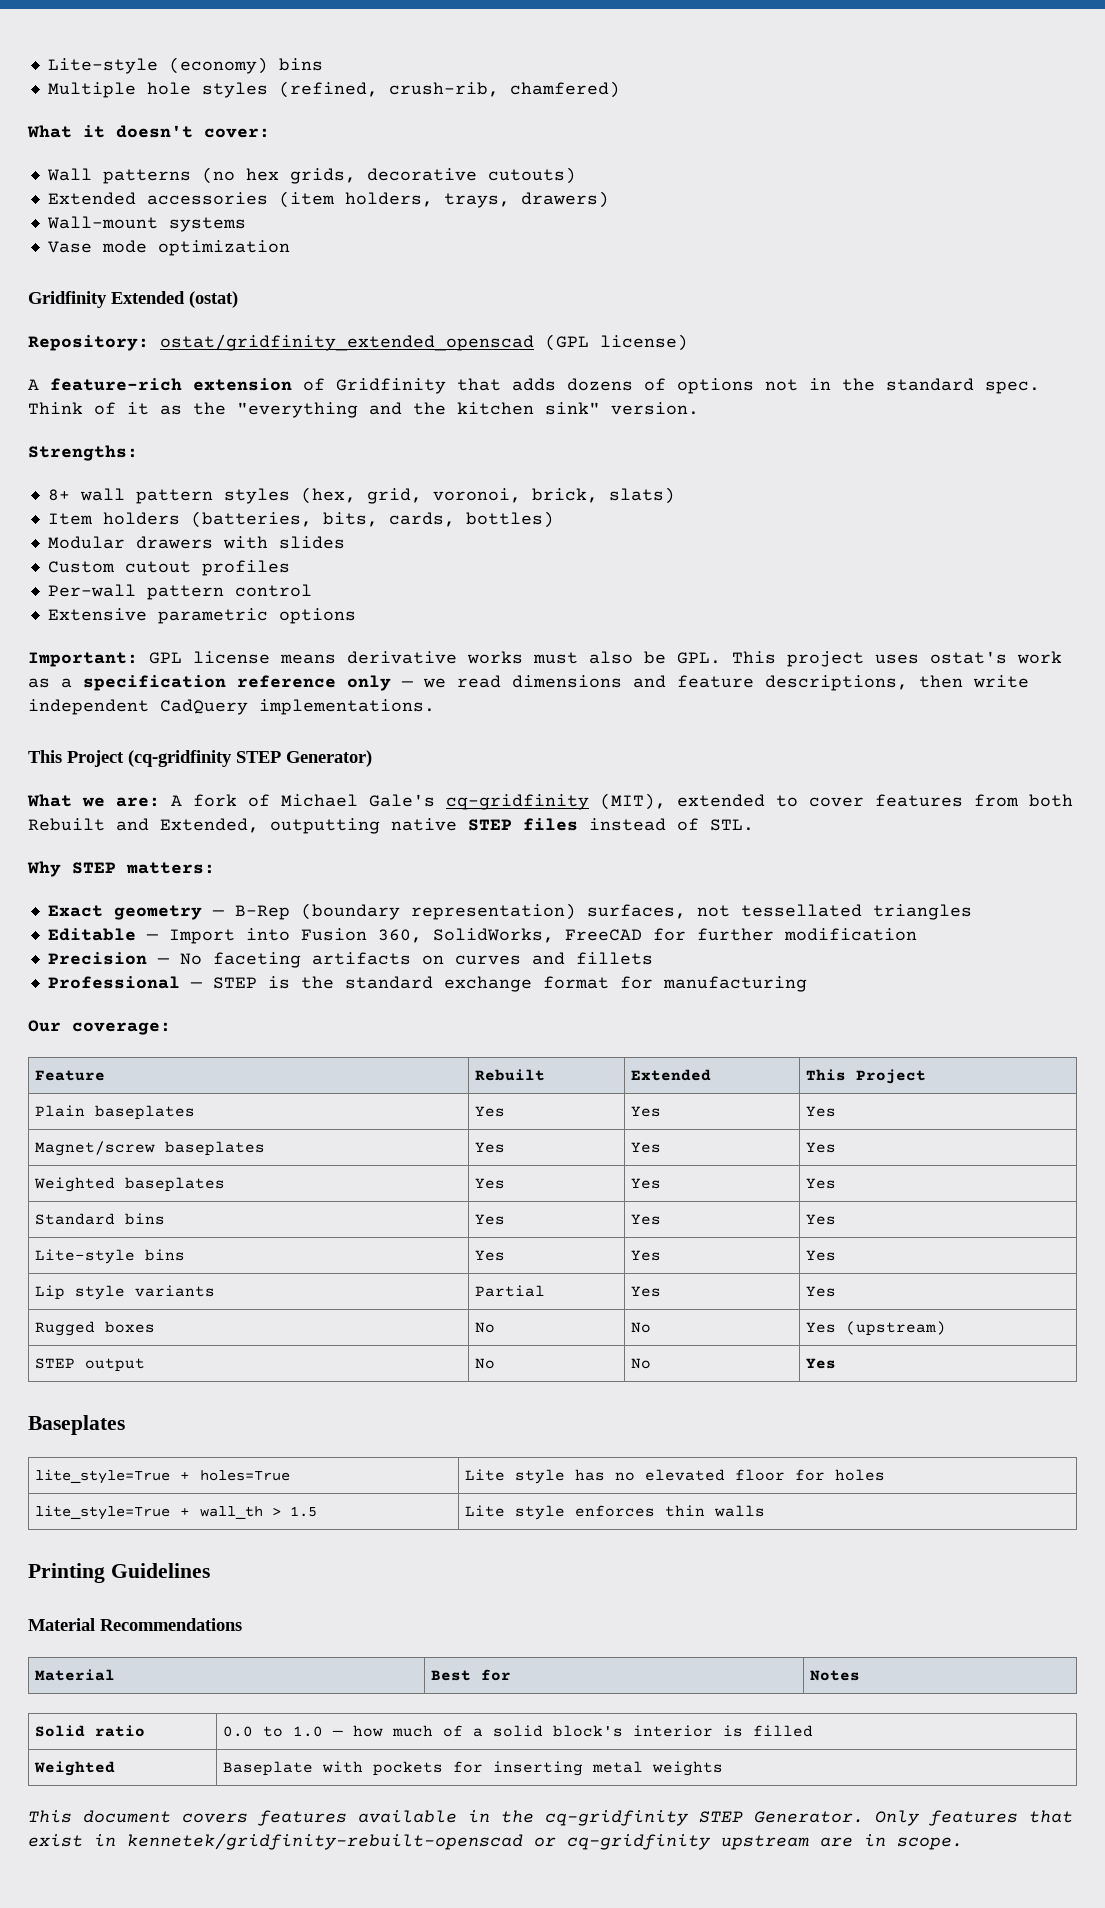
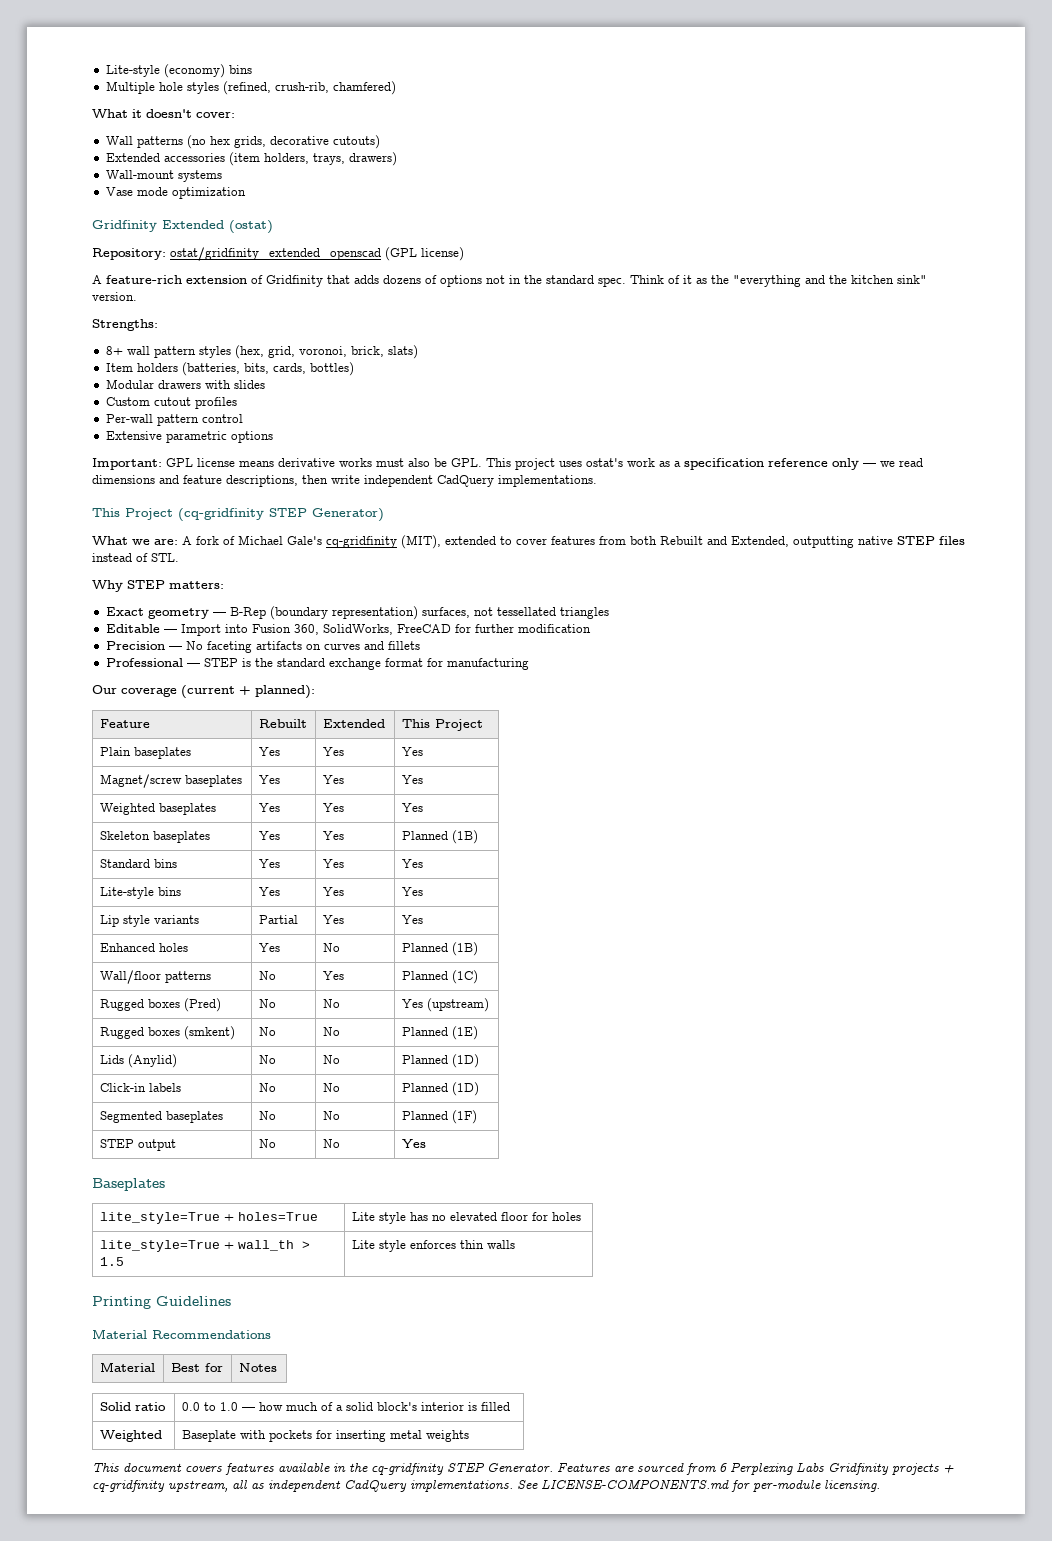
[72,1022,171,1035] coverage: -> [121,685,315,699] coverage (current + planned):
(837, 1183) none -> [99,831,210,843] [258,831,280,840] [322,831,344,840] [401,830,478,844] // Skeleton baseplates | Yes | Yes | Planned (1B)
[35,1321,156,1336] // Rugged boxes -> [99,943,188,952] [258,943,280,952] [322,943,340,952] [401,942,478,956] [99,970,211,984] [258,971,276,980] [322,971,344,980] [401,970,478,984] [99,998,221,1012] // Enhanced holes | Yes | No | Planned (1B) // Wall/floor patterns | No | Yes | Planned (1C) // Rugged boxes (Pred)
(947, 1328) none -> [99,1026,235,1040] [258,1027,276,1036] [322,1027,340,1036] [401,1026,478,1040] [99,1054,177,1068] [258,1055,276,1064] [322,1055,340,1064] [401,1054,479,1068] [99,1083,181,1092] [258,1083,276,1092] [322,1083,340,1092] [401,1082,479,1096] [99,1111,223,1123] [258,1111,276,1120] [322,1111,340,1120] [401,1110,477,1124] // Rugged boxes (smkent) | No | No | Planned (1E) // Lids (Anylid) | No | No | Planned (1D) // Click-in labels | No | No | Planned (1D) // Segmented baseplates | No | No | Planned (1F)
[875,1810,1073,1826] [28,1833,963,1850] Only features that exist in kennetek/gridfinity-rebuilt-openscad or cq-gridfinity upstream are in scope. -> [557,1462,954,1475] [92,1479,880,1492] Features are sourced from 6 Perplexing Labs Gridfinity projects + cq-gridfinity upstream, all as independent CadQuery implementations. See LICENSE-COMPONENTS.md for per-module licensing.

